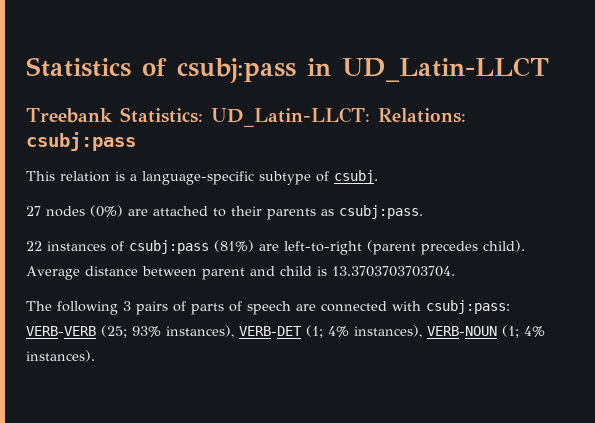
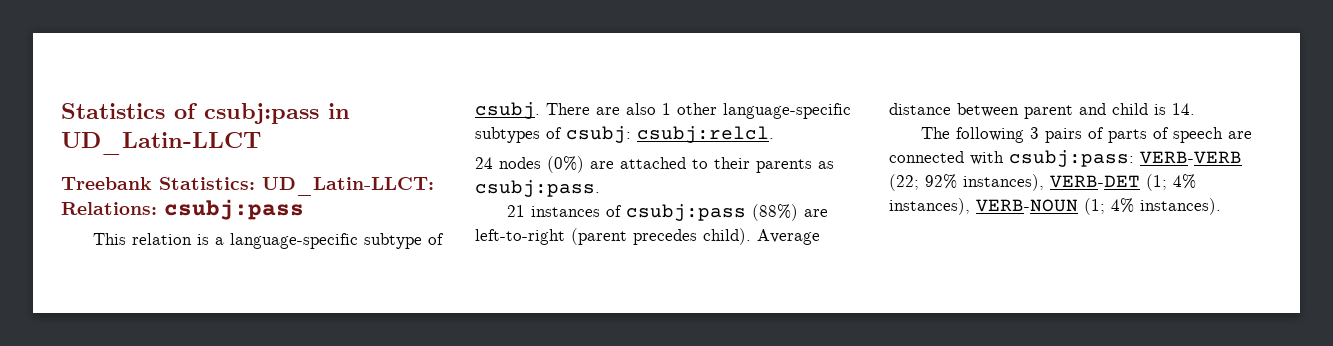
[26,206,41,216] // 27 -> [546,103,851,119] [475,126,774,143] [475,157,493,169] There are also 1 other language-specific subtypes of csubj: csubj:relcl. // 24
[26,241,42,251] 22 -> [506,205,525,217] 21
[214,240,254,252] (81%) -> [751,204,798,221] (88%)
[331,266,455,277] 13.3703703703704. -> [1172,103,1195,115] 14.
[101,325,161,338] (25; 93% -> [889,174,957,191] (22; 92%

